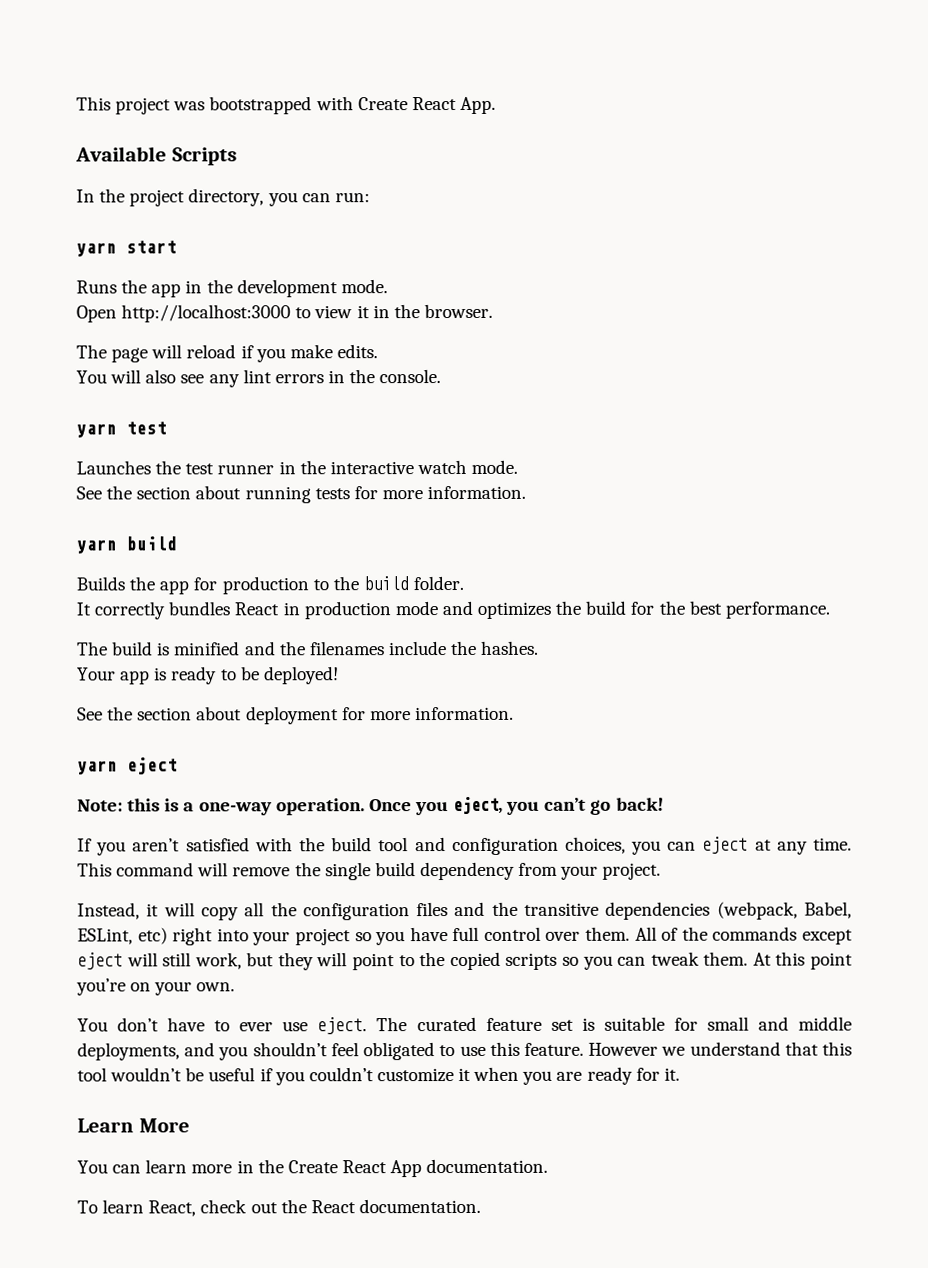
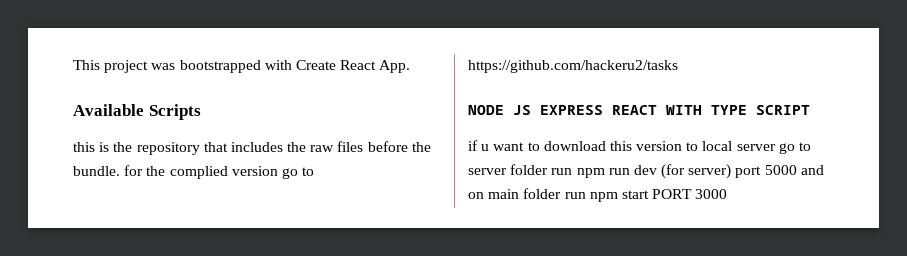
[76,188,370,207] [76,240,177,257] [76,279,388,298] [76,303,493,323] [76,344,378,363] [76,369,442,388] [76,421,167,438] [76,459,519,475] [76,485,527,504] [76,536,177,554] [76,575,465,595] [76,600,830,620] [77,640,540,656] [77,666,339,685] [77,706,514,725] [77,757,178,775] [77,796,664,816] [77,836,852,856] [77,861,662,881] [77,901,852,921] [77,926,854,946] [77,951,853,971] [76,978,236,996] [77,1016,852,1035] [77,1041,852,1061] [77,1066,680,1086] [77,1118,190,1133] [77,1158,549,1178] [77,1198,481,1217] In the project directory, you can run: // yarn start // Runs the app in the development mode. // Open http://localhost:3000 to view it in the browser. // The page will reload if you make edits. // You will also see any lint errors in the console. // yarn test // Launches the test runner in the interactive watch mode. // See the section about running tests for more information. // yarn build // Builds the app for production to the build folder. // It correctly bundles React in production mode and optimizes the build for the best performance. // The build is minified and the filenames include the hashes. // Your app is ready to be deployed! // See the section about deployment for more information. // yarn eject // Note: this is a one-way operation. Once you eject, you can’t go back! // If you aren’t satisfied with the build tool and configuration choices, you can eject at any time. This command will remove the single build dependency from your project. // Instead, it will copy all the configuration files and the transitive dependencies (webpack, Babel, ESLint, etc) right into your project so you have full control over them. All of the commands except eject will still work, but they will point to the copied scripts so you can tweak them. At this point you’re on your own. // You don’t have to ever use eject. The curated feature set is suitable for small and middle deployments, and you shouldn’t feel obligated to use this feature. However we understand that this tool wouldn’t be useful if you couldn’t customize it when you are ready for it. // Learn More // You can learn more in the Create React App documentation. // To learn React, check out the React documentation. -> [73,141,431,155] [73,165,315,179] [468,60,678,73] [468,105,810,115] [468,140,812,154] [468,164,824,179] [468,188,728,202] this is the repository that includes the raw files before the bundle. for the complied version go to https://github.com/hackeru2/tasks // NODE JS EXPRESS REACT WITH TYPE SCRIPT // if u want to download this version to local server go to server folder run npm run dev (for server) port 5000 and on main folder run npm start PORT 3000

